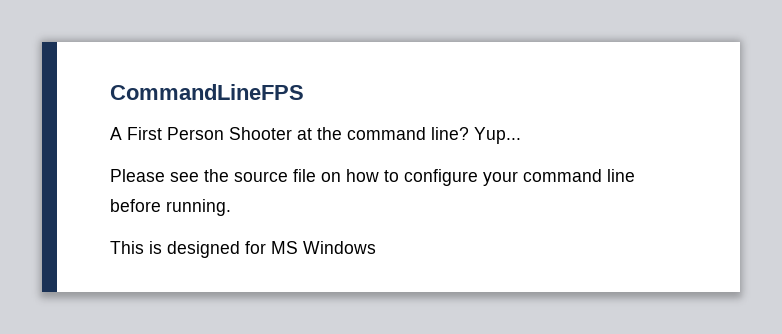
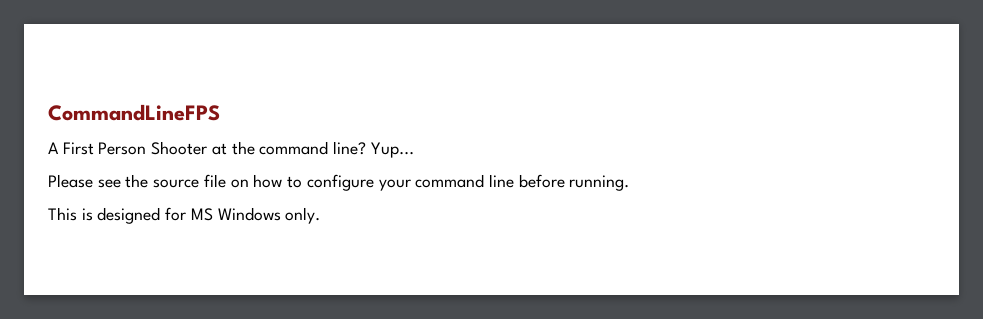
(376, 247) none -> [285,207,321,224] only.

